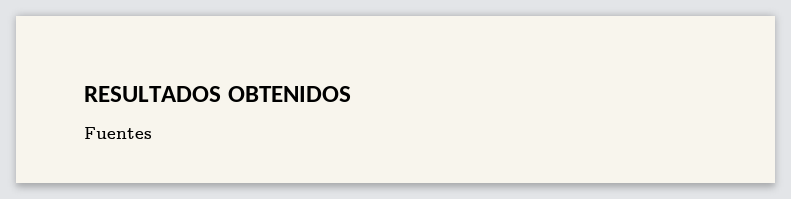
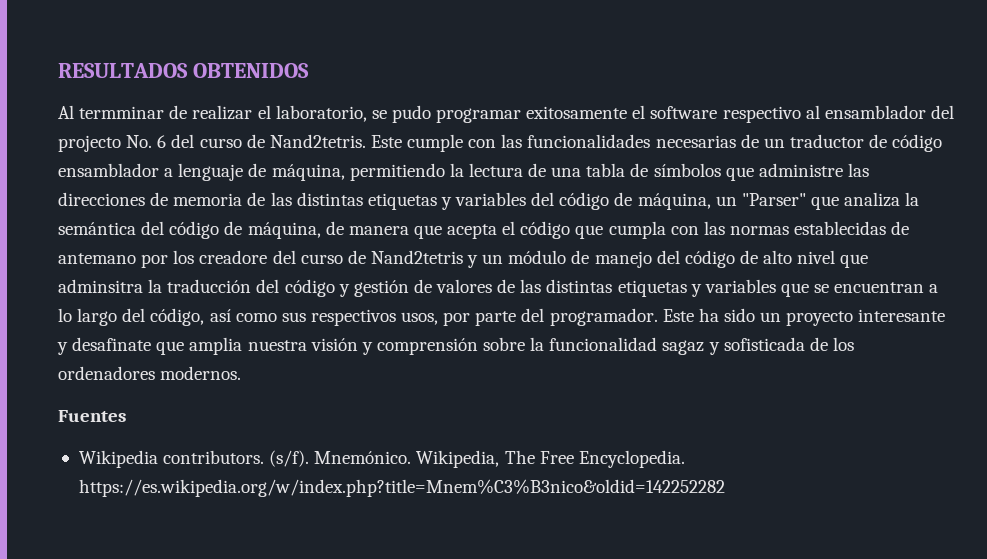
[84,127,152,139] Fuentes -> [58,105,954,123] [58,134,943,152] [58,163,869,181] [58,192,920,210] [58,221,910,239] [58,250,869,268] [58,279,939,297] [58,308,946,326] [57,337,854,355] [58,366,242,380] [58,410,126,422] [78,450,685,468] [78,479,725,497] Al termminar de realizar el laboratorio, se pudo programar exitosamente el software respectivo al ensamblador del projecto No. 6 del curso de Nand2tetris. Este cumple con las funcionalidades necesarias de un traductor de código ensamblador a lenguaje de máquina, permitiendo la lectura de una tabla de símbolos que administre las direcciones de memoria de las distintas etiquetas y variables del código de máquina, un "Parser" que analiza la semántica del código de máquina, de manera que acepta el código que cumpla con las normas establecidas de antemano por los creadore del curso de Nand2tetris y un módulo de manejo del código de alto nivel que adminsitra la traducción del código y gestión de valores de las distintas etiquetas y variables que se encuentran a lo largo del código, así como sus respectivos usos, por parte del programador. Este ha sido un proyecto interesante y desafinate que amplia nuestra visión y comprensión sobre la funcionalidad sagaz y sofisticada de los ordenadores modernos. // Fuentes // Wikipedia contributors. (s/f). Mnemónico. Wikipedia, The Free Encyclopedia. https://es.wikipedia.org/w/index.php?title=Mnem%C3%B3nico&oldid=142252282

